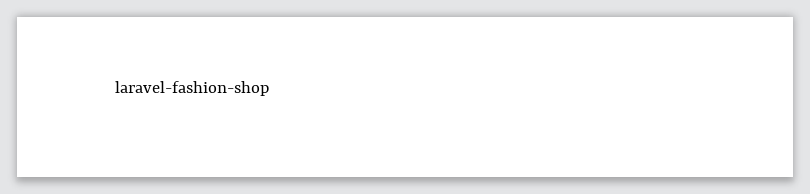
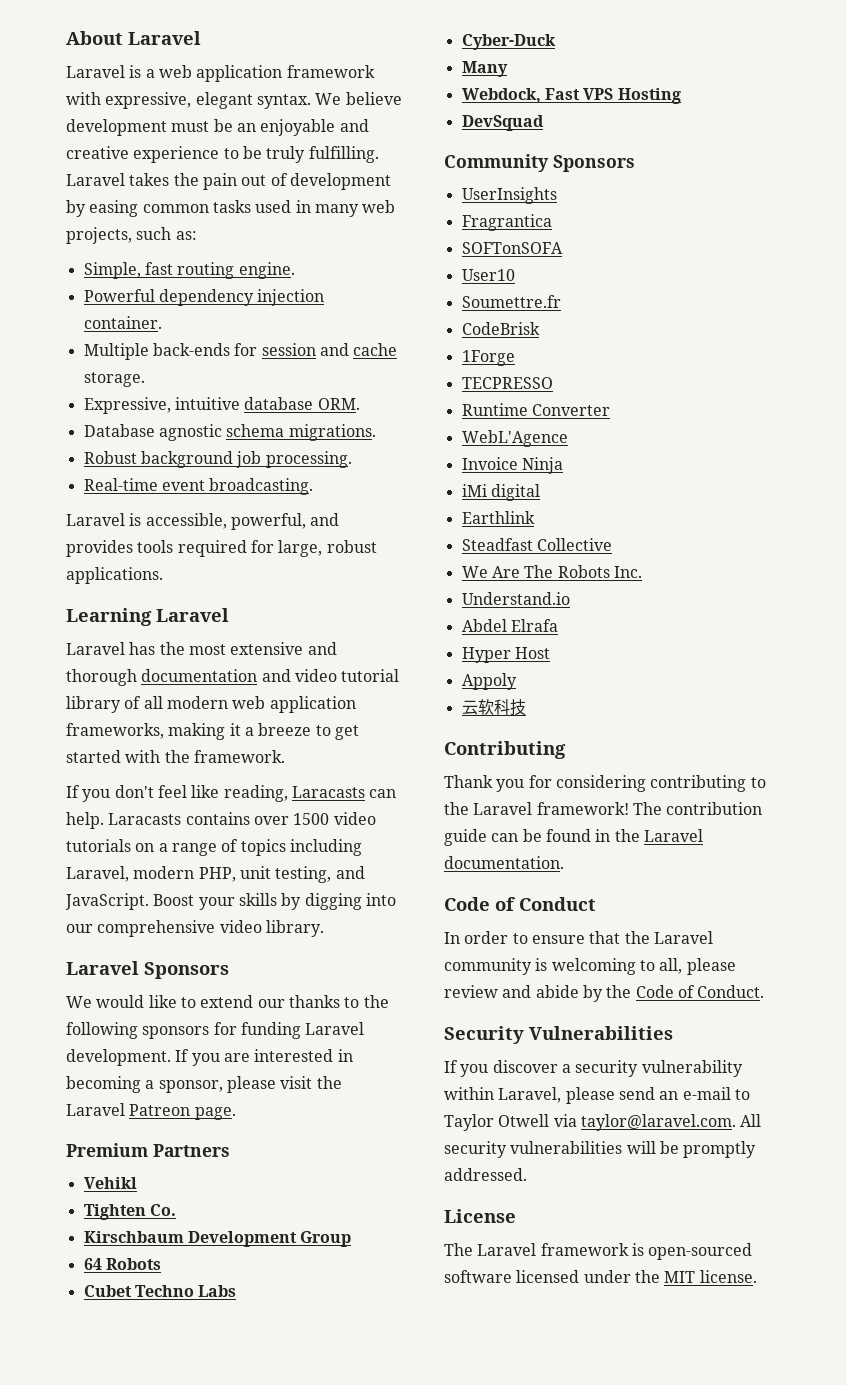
[115,81,269,96] laravel-fashion-shop -> [66,31,201,45] [66,65,375,82] [66,92,402,109] [66,119,369,136] [66,146,379,163] [66,173,391,190] [66,200,396,217] [66,227,197,244] [83,262,295,279] [83,289,325,306] [83,316,162,329] [83,343,398,360] [83,372,145,387] [83,397,360,414] [83,424,376,441] [83,451,352,468] [83,478,314,495] [66,513,340,530] [66,540,377,557] [66,567,163,584] [66,608,229,626] [66,642,337,655] [66,669,400,686] [66,696,356,713] [66,723,359,740] [66,750,285,763] [66,785,397,802] [66,812,376,829] [66,839,362,856] [66,866,365,883] [65,893,396,910] [66,920,324,937] [66,961,229,979] [66,995,389,1008] [66,1022,365,1039] [66,1049,353,1066] [66,1076,342,1093] [66,1103,236,1120] [66,1143,230,1157] [83,1177,137,1189] [83,1204,176,1220] [83,1231,352,1247] [83,1258,161,1270] [83,1285,237,1297] [461,34,556,50] [461,61,508,77] [461,88,681,104] [461,115,544,131] [444,154,635,172] [461,187,557,204] [461,214,552,231] [461,242,563,254] [461,269,515,281] [461,295,561,308] [461,322,540,335] [461,350,515,366] [461,377,553,389] [461,403,610,416] [461,430,568,447] [461,457,563,474] [461,484,540,501] [461,511,535,524] [461,538,612,551] [461,565,642,578] [461,592,570,605] [461,619,558,632] [461,647,550,663] [461,673,517,690] [461,699,526,716] [444,741,566,759] [444,775,766,792] [444,802,763,815] [444,829,703,846] [444,856,564,869] [444,897,596,911] [444,931,713,944] [444,958,736,975] [444,985,765,1002] [444,1026,673,1044] [444,1060,743,1077] [444,1087,750,1104] [444,1114,762,1131] [444,1141,757,1158] [444,1168,527,1181] [444,1209,516,1223] [444,1243,753,1260] [444,1270,757,1283] About Laravel // Laravel is a web application framework with expressive, elegant syntax. We believe development must be an enjoyable and creative experience to be truly fulfilling. Laravel takes the pain out of development by easing common tasks used in many web projects, such as: // Simple, fast routing engine. // Powerful dependency injection container. // Multiple back-ends for session and cache storage. // Expressive, intuitive database ORM. // Database agnostic schema migrations. // Robust background job processing. // Real-time event broadcasting. // Laravel is accessible, powerful, and provides tools required for large, robust applications. // Learning Laravel // Laravel has the most extensive and thorough documentation and video tutorial library of all modern web application frameworks, making it a breeze to get started with the framework. // If you don't feel like reading, Laracasts can help. Laracasts contains over 1500 video tutorials on a range of topics including Laravel, modern PHP, unit testing, and JavaScript. Boost your skills by digging into our comprehensive video library. // Laravel Sponsors // We would like to extend our thanks to the following sponsors for funding Laravel development. If you are interested in becoming a sponsor, please visit the Laravel Patreon page. // Premium Partners // Vehikl // Tighten Co. // Kirschbaum Development Group // 64 Robots // Cubet Techno Labs // Cyber-Duck // Many // Webdock, Fast VPS Hosting // DevSquad // Community Sponsors // UserInsights // Fragrantica // SOFTonSOFA // User10 // Soumettre.fr // CodeBrisk // 1Forge // TECPRESSO // Runtime Converter // WebL'Agence // Invoice Ninja // iMi digital // Earthlink // Steadfast Collective // We Are The Robots Inc. // Understand.io // Abdel Elrafa // Hyper Host // Appoly // 云软科技 // Contributing // Thank you for considering contributing to the Laravel framework! The contribution guide can be found in the Laravel documentation. // Code of Conduct // In order to ensure that the Laravel community is welcoming to all, please review and abide by the Code of Conduct. // Security Vulnerabilities // If you discover a security vulnerability within Laravel, please send an e-mail to Taylor Otwell via taylor@laravel.com. All security vulnerabilities will be promptly addressed. // License // The Laravel framework is open-sourced software licensed under the MIT license.

